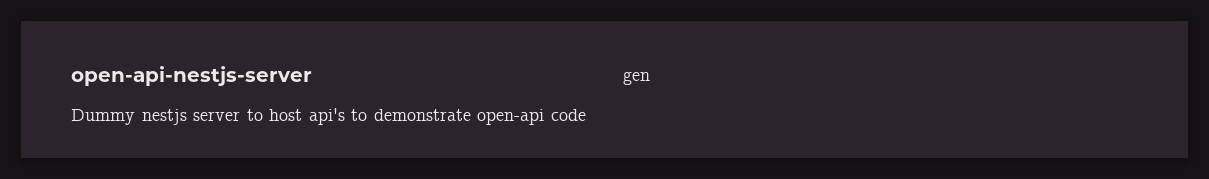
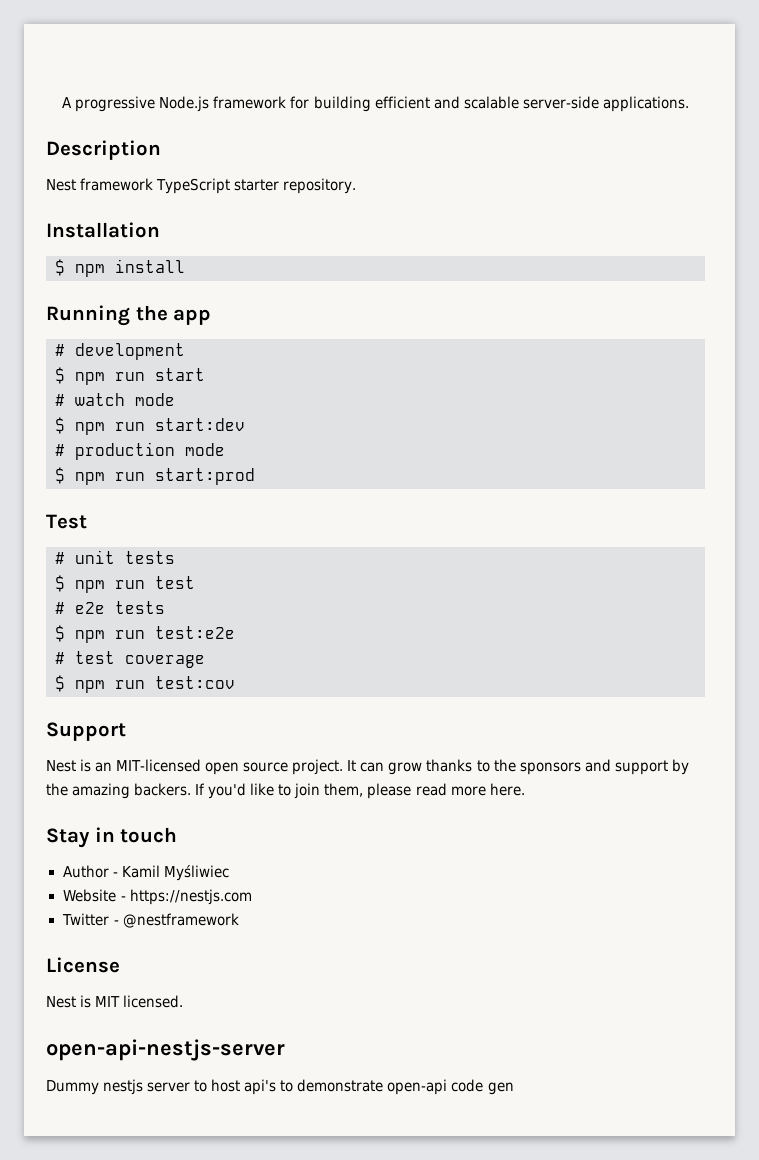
(71, 76) none -> [62,96,689,112] [46,140,161,160] [46,178,357,194] [46,222,160,238] [55,259,185,277] [46,305,212,326] [55,343,185,360] [55,367,205,385] [55,393,175,406] [55,417,245,435] [55,442,225,460] [55,467,255,485] [46,514,87,529] [55,550,175,564] [55,575,195,593] [55,601,165,614] [55,625,235,643] [55,651,205,668] [55,675,235,693] [46,722,126,741] [46,759,689,775] [46,783,525,799] [46,827,178,848] [62,865,229,881] [62,889,252,905] [61,913,239,928] [46,957,120,973] [46,995,184,1008] A progressive Node.js framework for building efficient and scalable server-side applications. // Description // Nest framework TypeScript starter repository. // Installation // $ npm install // Running the app // # development // $ npm run start // # watch mode // $ npm run start:dev // # production mode // $ npm run start:prod // Test // # unit tests // $ npm run test // # e2e tests // $ npm run test:e2e // # test coverage // $ npm run test:cov // Support // Nest is an MIT-licensed open source project. It can grow thanks to the sponsors and support by the amazing backers. If you'd like to join them, please read more here. // Stay in touch // Author - Kamil Myśliwiec // Website - https://nestjs.com // Twitter - @nestframework // License // Nest is MIT licensed. //

